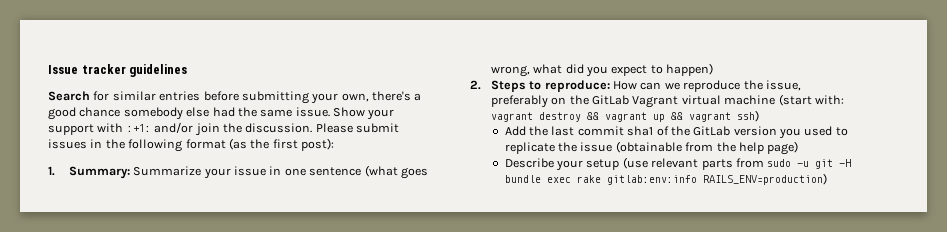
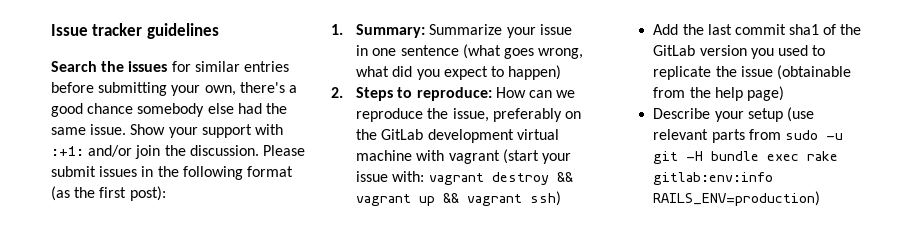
(90, 96) none -> [101,61,168,72] the issues
[632,96,679,108] Vagrant -> [427,129,514,143] development
[778,94,812,106] (start -> [416,149,572,164] [356,171,389,182] with vagrant (start your issue

